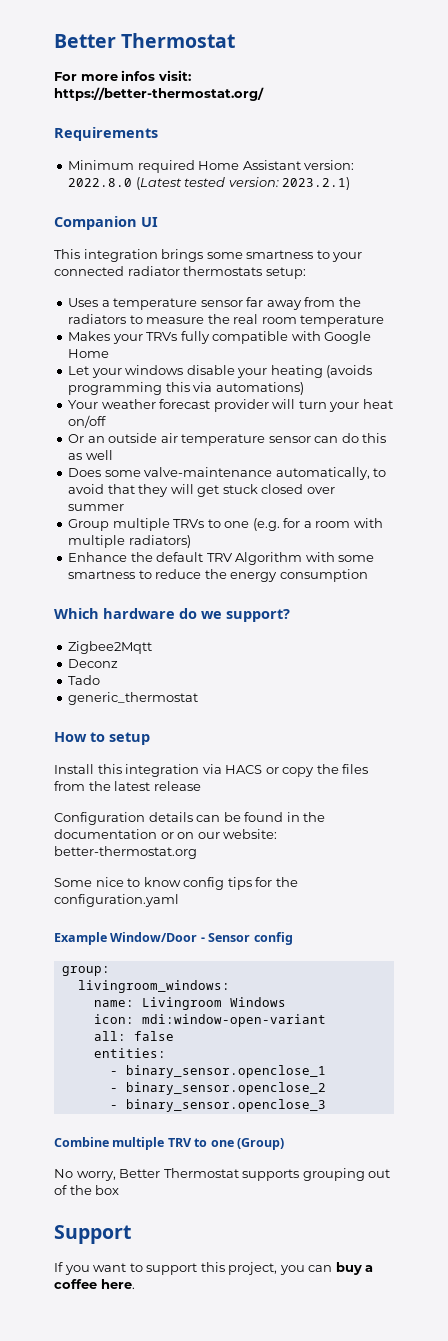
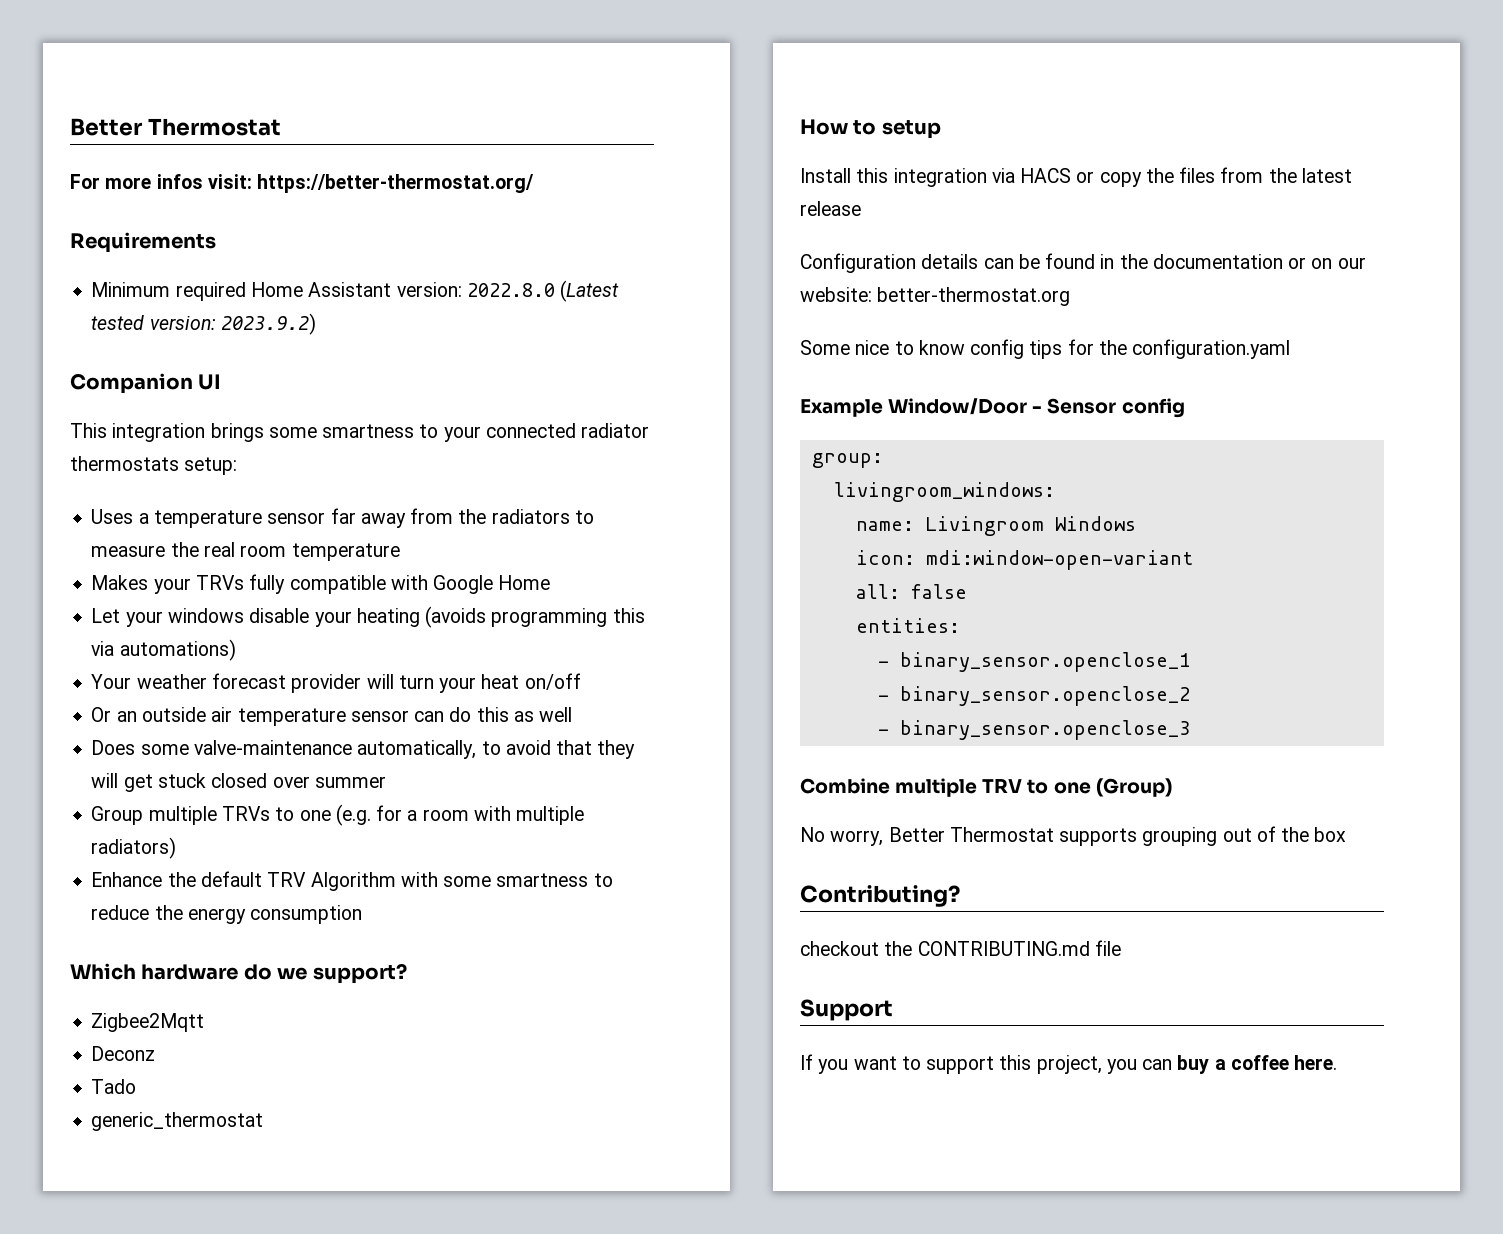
[282,177,351,190] 2023.2.1) -> [220,313,316,335] 2023.9.2)
(120, 1190) none -> [800,885,960,907] [800,940,1121,956] // Contributing? // checkout the CONTRIBUTING.md file

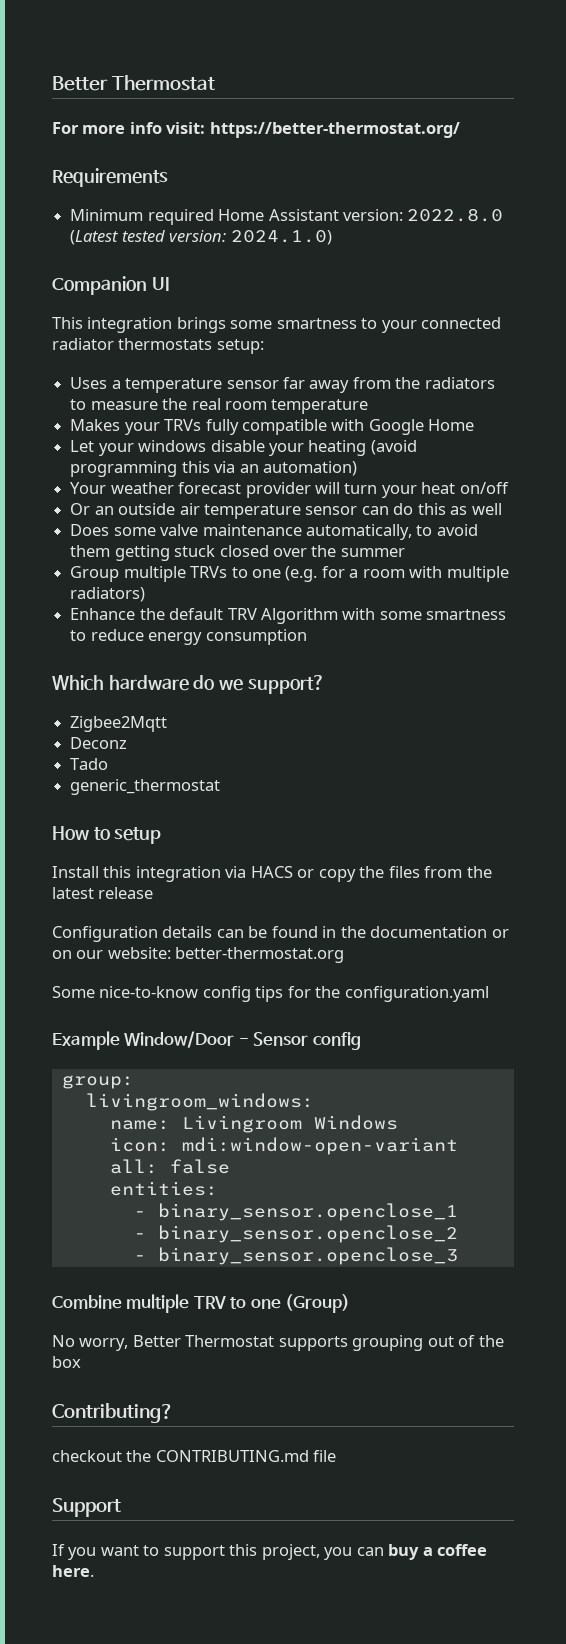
[156,174,203,189] infos -> [129,122,162,134] info
[220,313,316,335] 2023.9.2) -> [230,230,332,245] 2024.1.0)
[425,606,487,628] (avoids -> [370,440,417,455] (avoid
[119,639,236,661] automations) -> [239,461,357,476] an automation)
[193,740,352,755] valve-maintenance -> [160,524,302,536] valve maintenance
[556,740,636,759] [91,773,153,792] that they will get -> [70,545,170,561] them getting
(310, 782) none -> [311,545,337,557] the
[154,905,183,920] the -> (144, 635) none
[855,340,965,355] nice to know -> [99,986,199,998] nice-to-know

